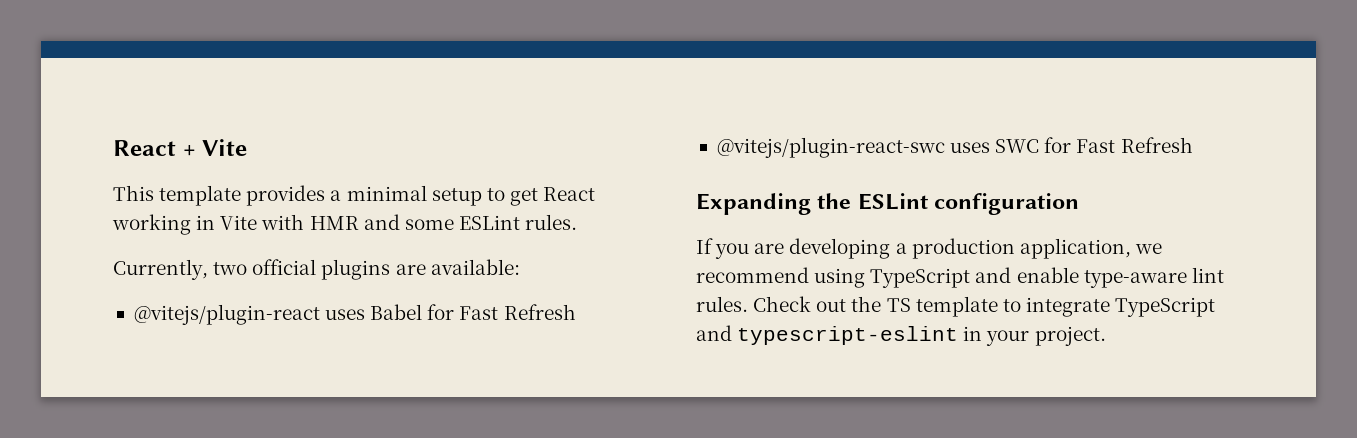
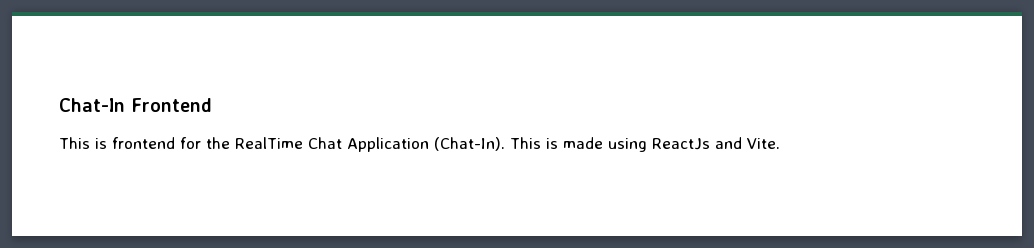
[113,139,248,156] [113,185,596,206] [112,214,578,235] [113,259,520,280] [133,304,576,325] [716,137,1193,158] [696,193,1080,215] [696,238,1162,259] [696,267,1224,288] [696,296,1216,317] [696,325,1106,346] React + Vite // This template provides a minimal setup to get React working in Vite with HMR and some ESLint rules. // Currently, two official plugins are available: // @vitejs/plugin-react uses Babel for Fast Refresh // @vitejs/plugin-react-swc uses SWC for Fast Refresh // Expanding the ESLint configuration // If you are developing a production application, we recommend using TypeScript and enable type-aware lint rules. Check out the TS template to integrate TypeScript and typescript-eslint in your project. -> [59,98,212,112] [59,137,780,152] Chat-In Frontend // This is frontend for the RealTime Chat Application (Chat-In). This is made using ReactJs and Vite.

